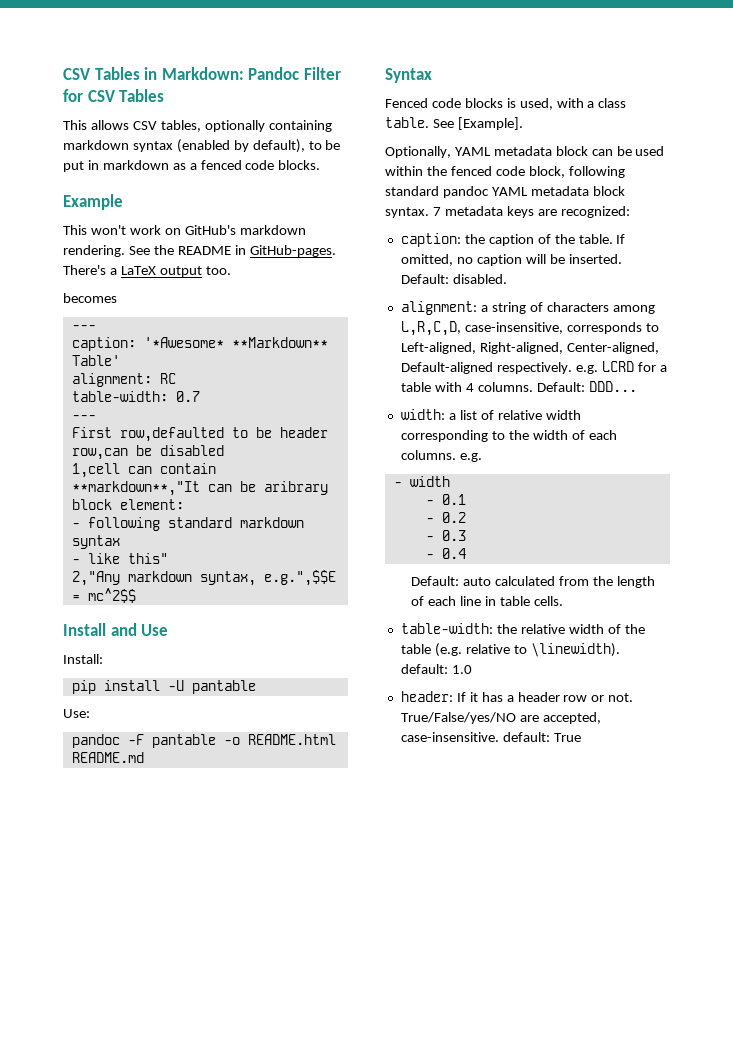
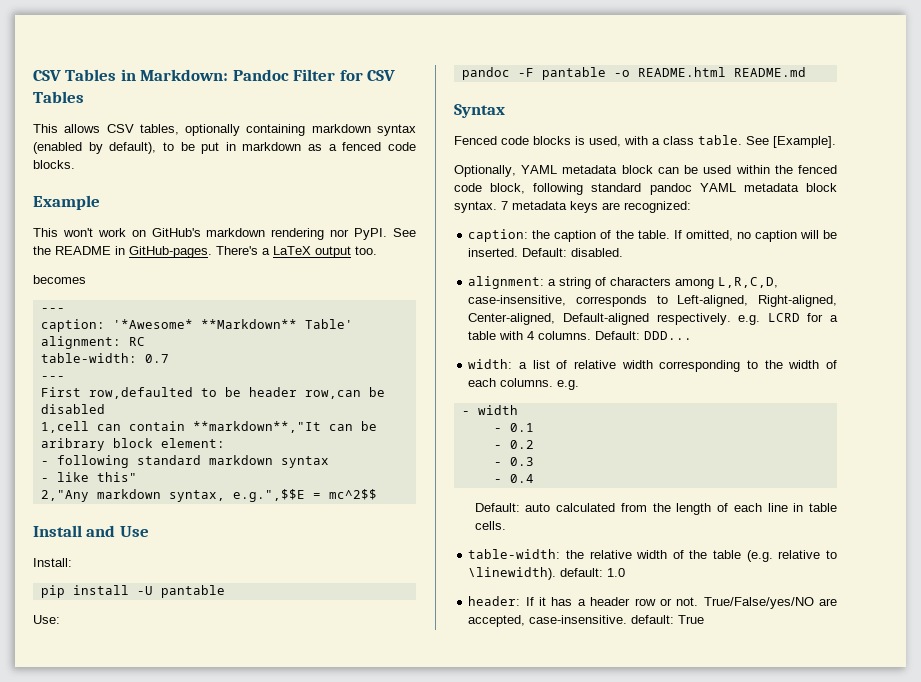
[63,245,125,257] rendering. -> [271,228,388,240] rendering nor PyPI.

